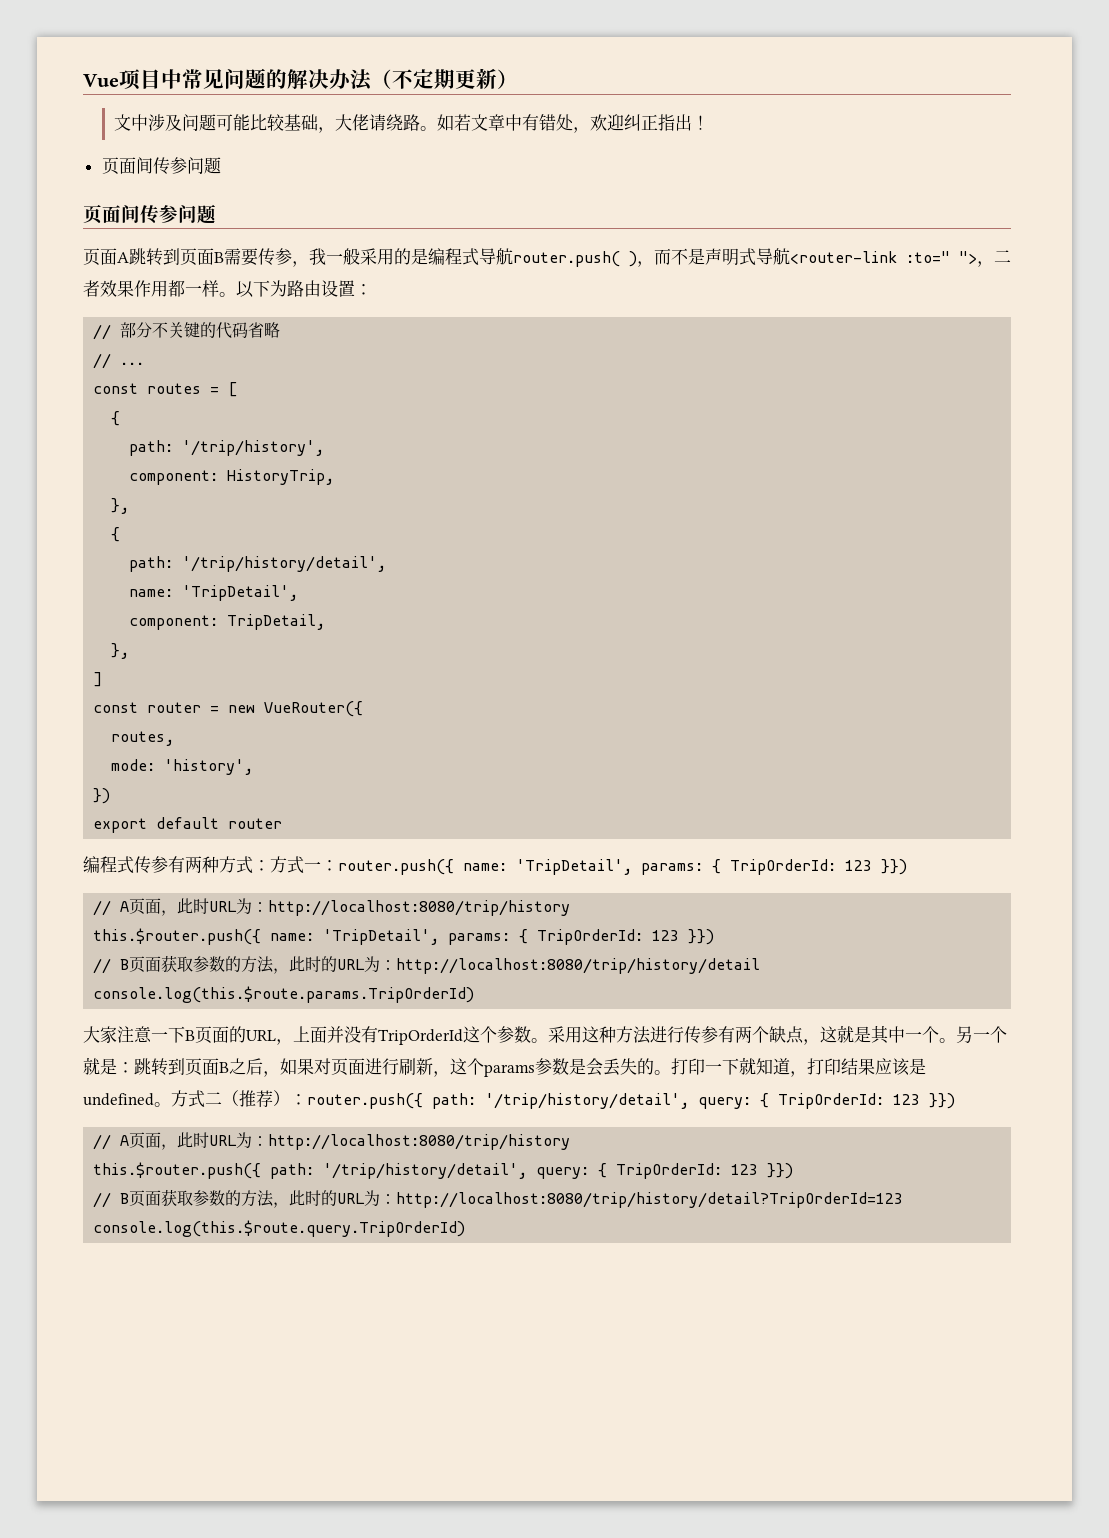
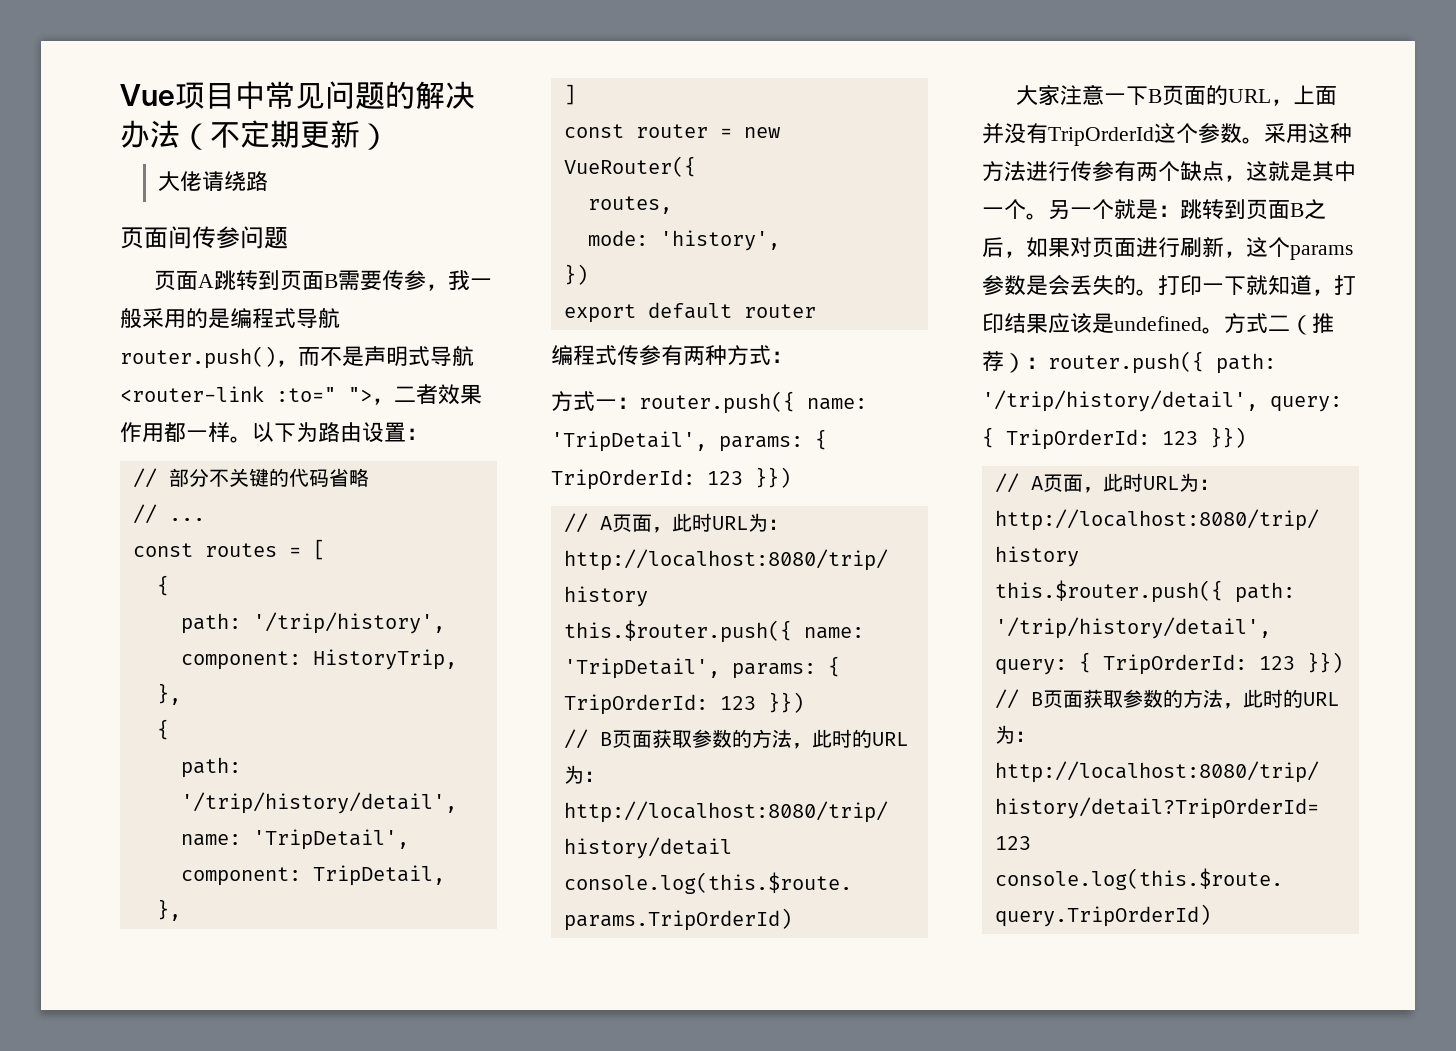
[114,114,710,133] [101,157,221,175] 文中涉及问题可能比较基础，大佬请绕路。如若文章中有错处，欢迎纠正指出！ // 页面间传参问题 -> [157,171,268,192] 大佬请绕路
[513,251,637,267] router.push( ) -> [120,346,276,369] router.push()
(270, 865) none -> (793, 357) //

